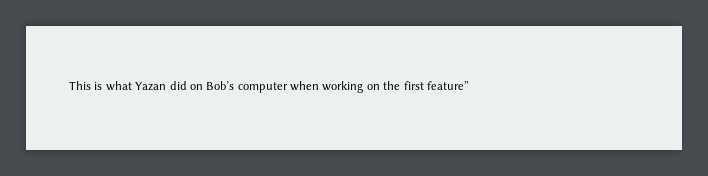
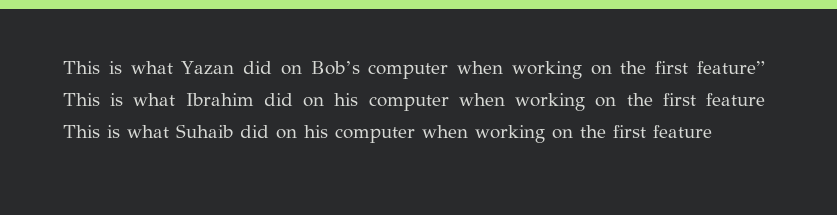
(469, 85) none -> [63,93,766,111] [63,124,712,143] This is what Ibrahim did on his computer when working on the first feature This is what Suhaib did on his computer when working on the first feature

